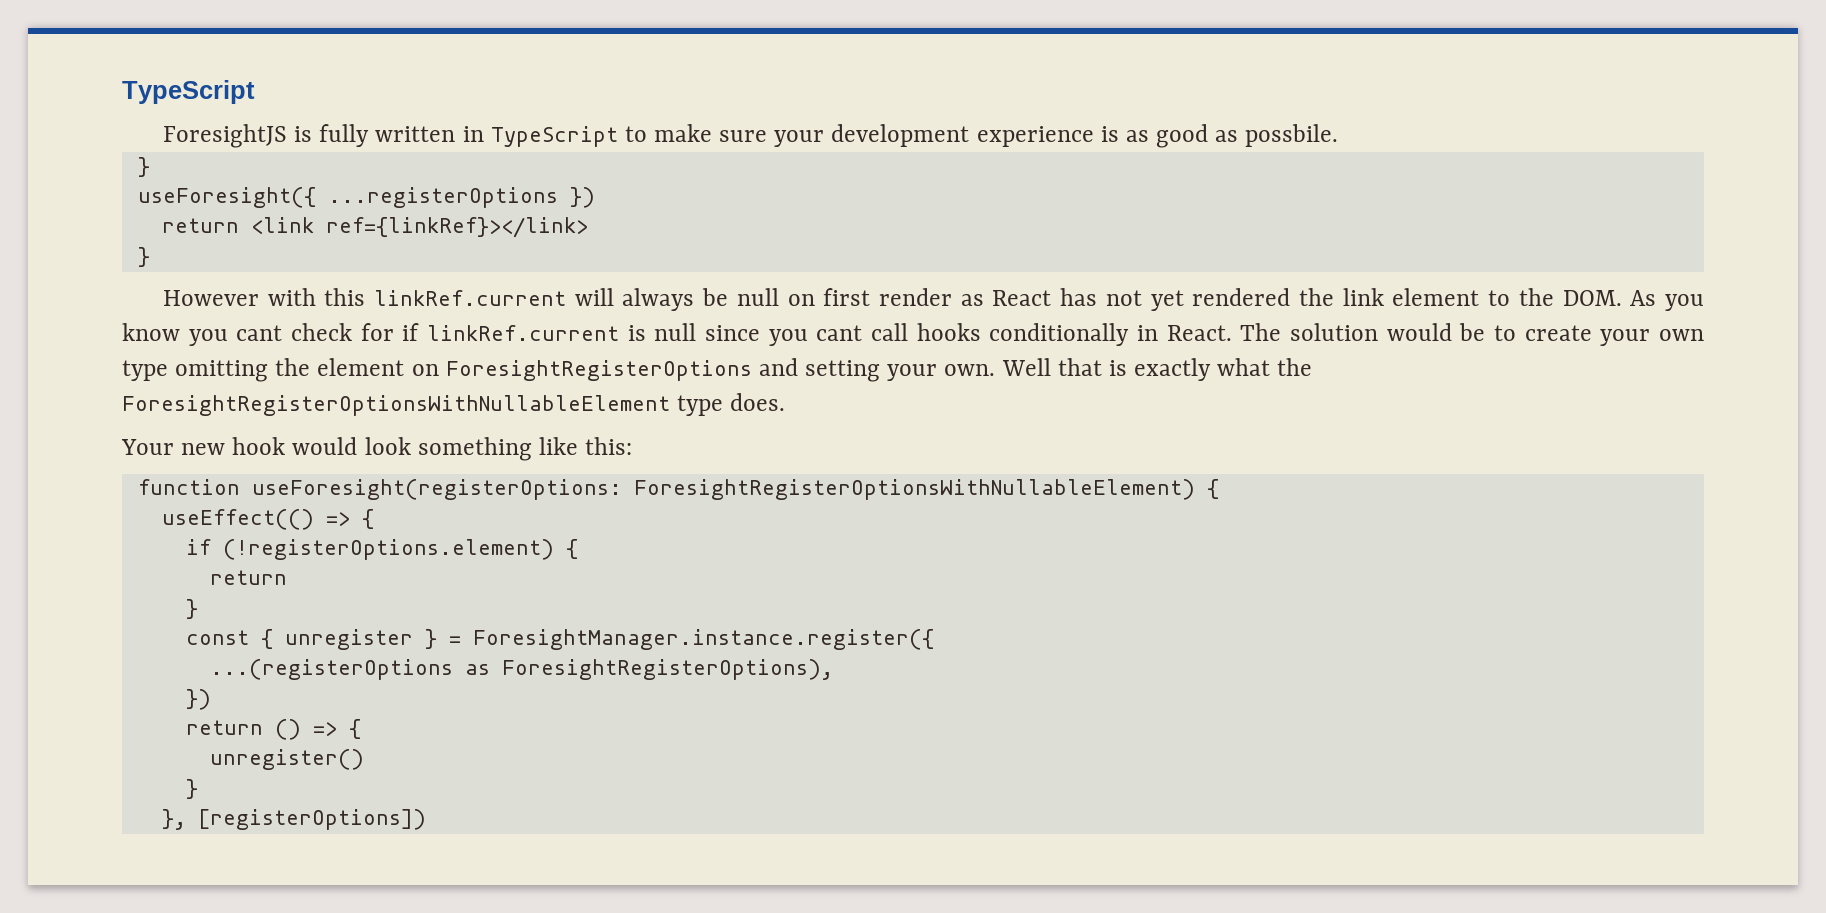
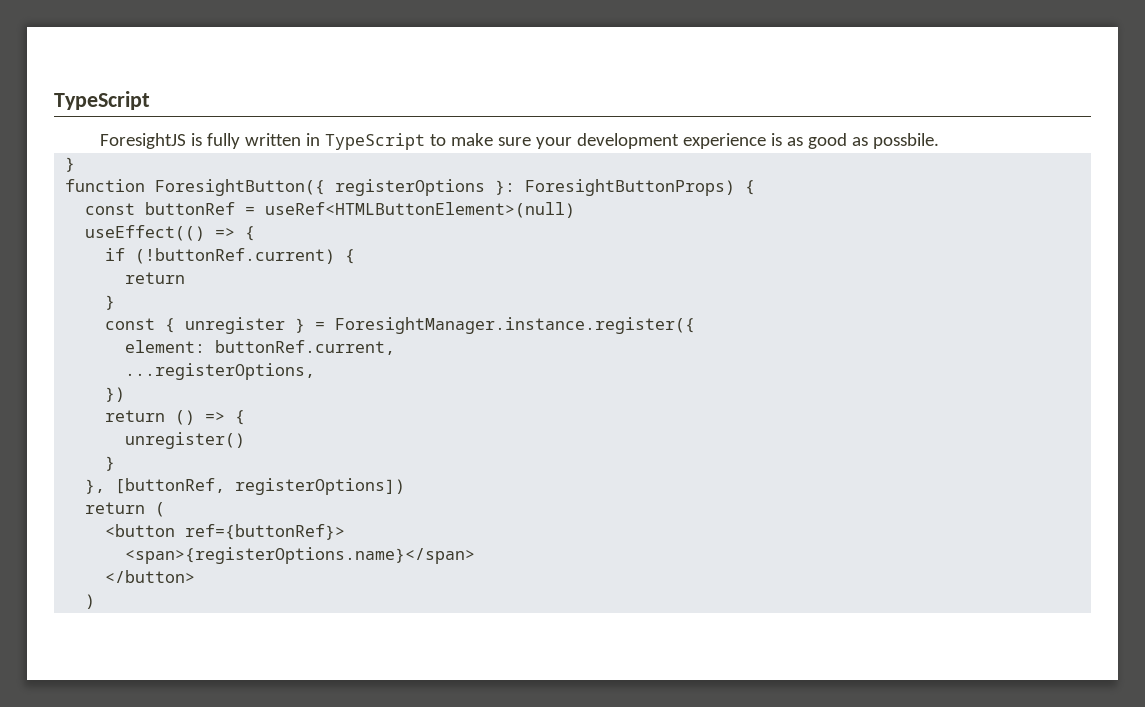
[137,187,595,208] [161,217,588,238] [137,247,150,267] [162,288,1704,311] [122,323,1705,346] [122,358,1313,382] [122,393,786,416] [121,437,633,461] [137,479,1219,500] useForesight({ ...registerOptions }) // return <link ref={linkRef}></link> // } // However with this linkRef.current will always be null on first render as React has not yet rendered the link element to the DOM. As you know you cant check for if linkRef.current is null since you cant call hooks conditionally in React. The solution would be to create your own type omitting the element on ForesightRegisterOptions and setting your own. Well that is exactly what the ForesightRegisterOptionsWithNullableElement type does. // Your new hook would look something like this: // function useForesight(registerOptions: ForesightRegisterOptionsWithNullableElement) { -> [65,179,756,196] [85,202,576,218] function ForesightButton({ registerOptions }: ForesightButtonProps) { // const buttonRef = useRef<HTMLButtonElement>(null)
[222,539,554,560] (!registerOptions.element) -> [135,248,336,264] (!buttonRef.current)
[209,659,833,680] ...(registerOptions as ForesightRegisterOptions), -> [125,340,396,355] [125,363,316,380] element: buttonRef.current, // ...registerOptions,
[197,809,426,830] [registerOptions]) -> [115,478,406,495] [85,502,166,517] [105,524,346,540] [125,547,476,564] [105,570,196,583] [85,594,96,609] [buttonRef, registerOptions]) // return ( // <button ref={buttonRef}> // <span>{registerOptions.name}</span> // </button> // )

